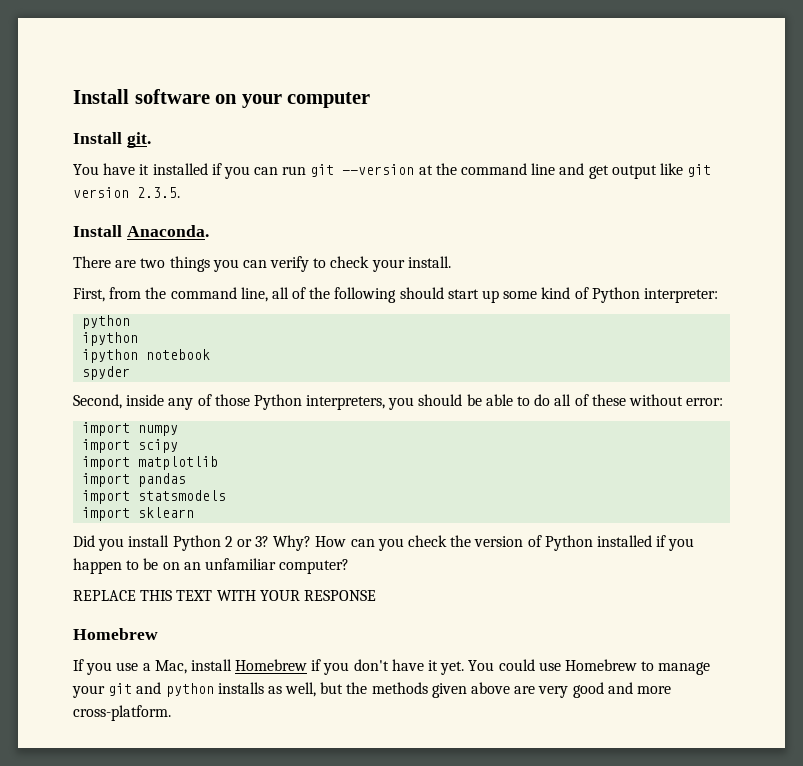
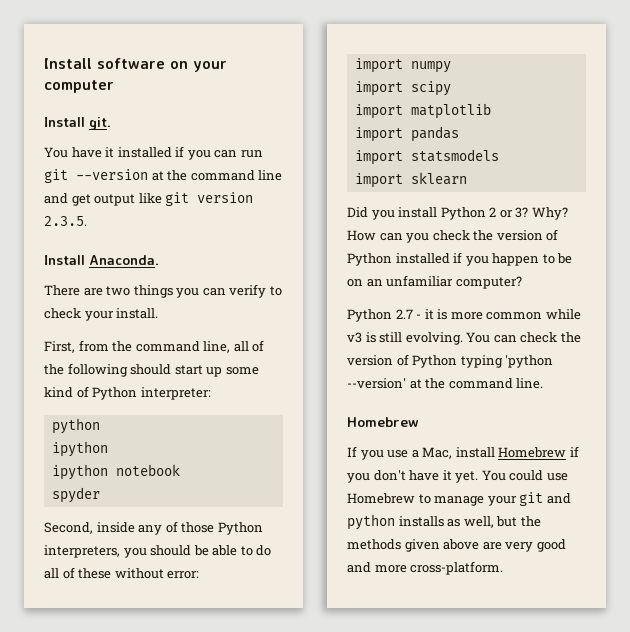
[73,590,376,601] REPLACE THIS TEXT WITH YOUR RESPONSE -> [347,309,581,322] [347,332,581,345] [347,354,554,368] [347,378,544,389] Python 2.7 - it is more common while v3 is still evolving. You can check the version of Python typing 'python --version' at the command line.

